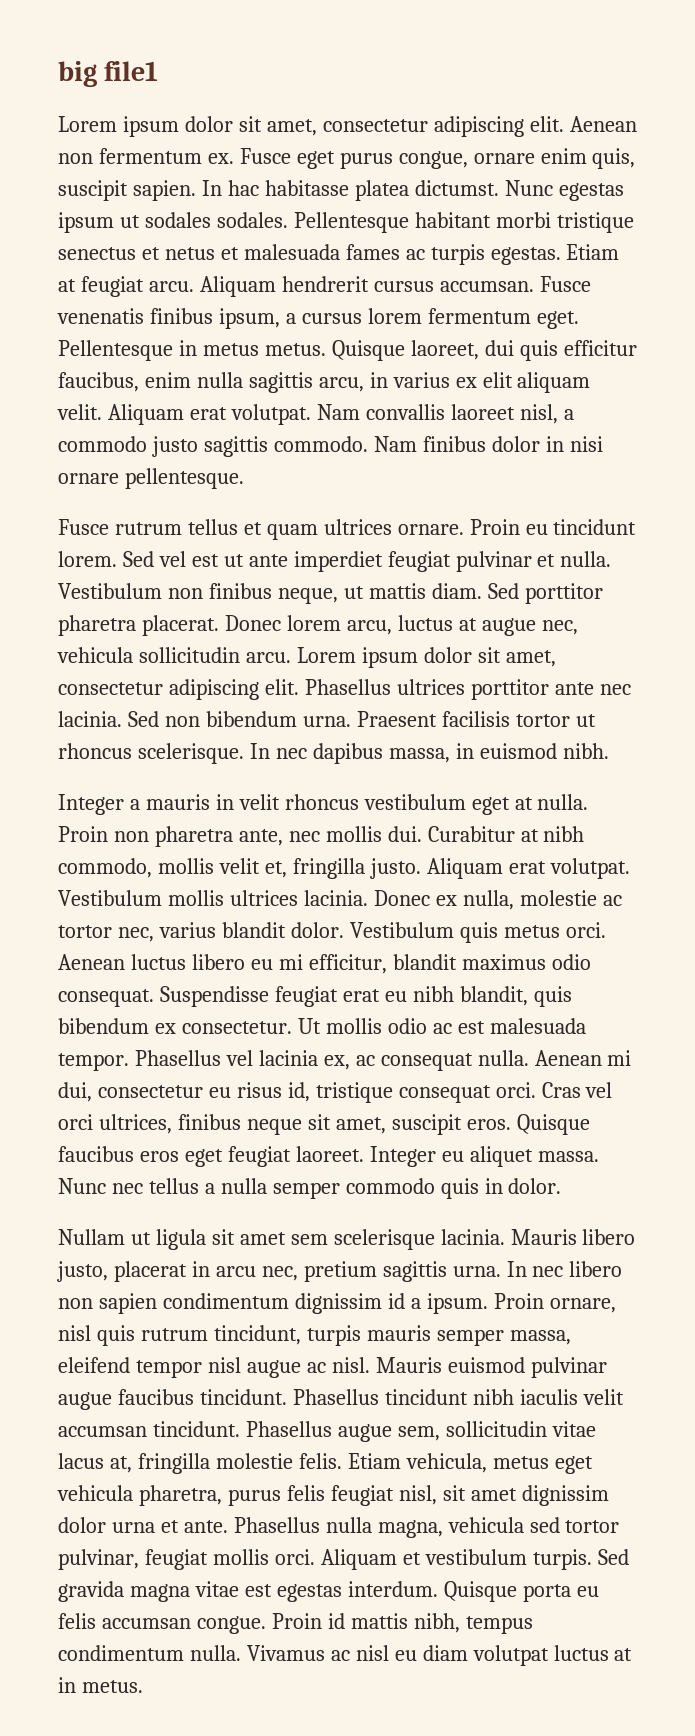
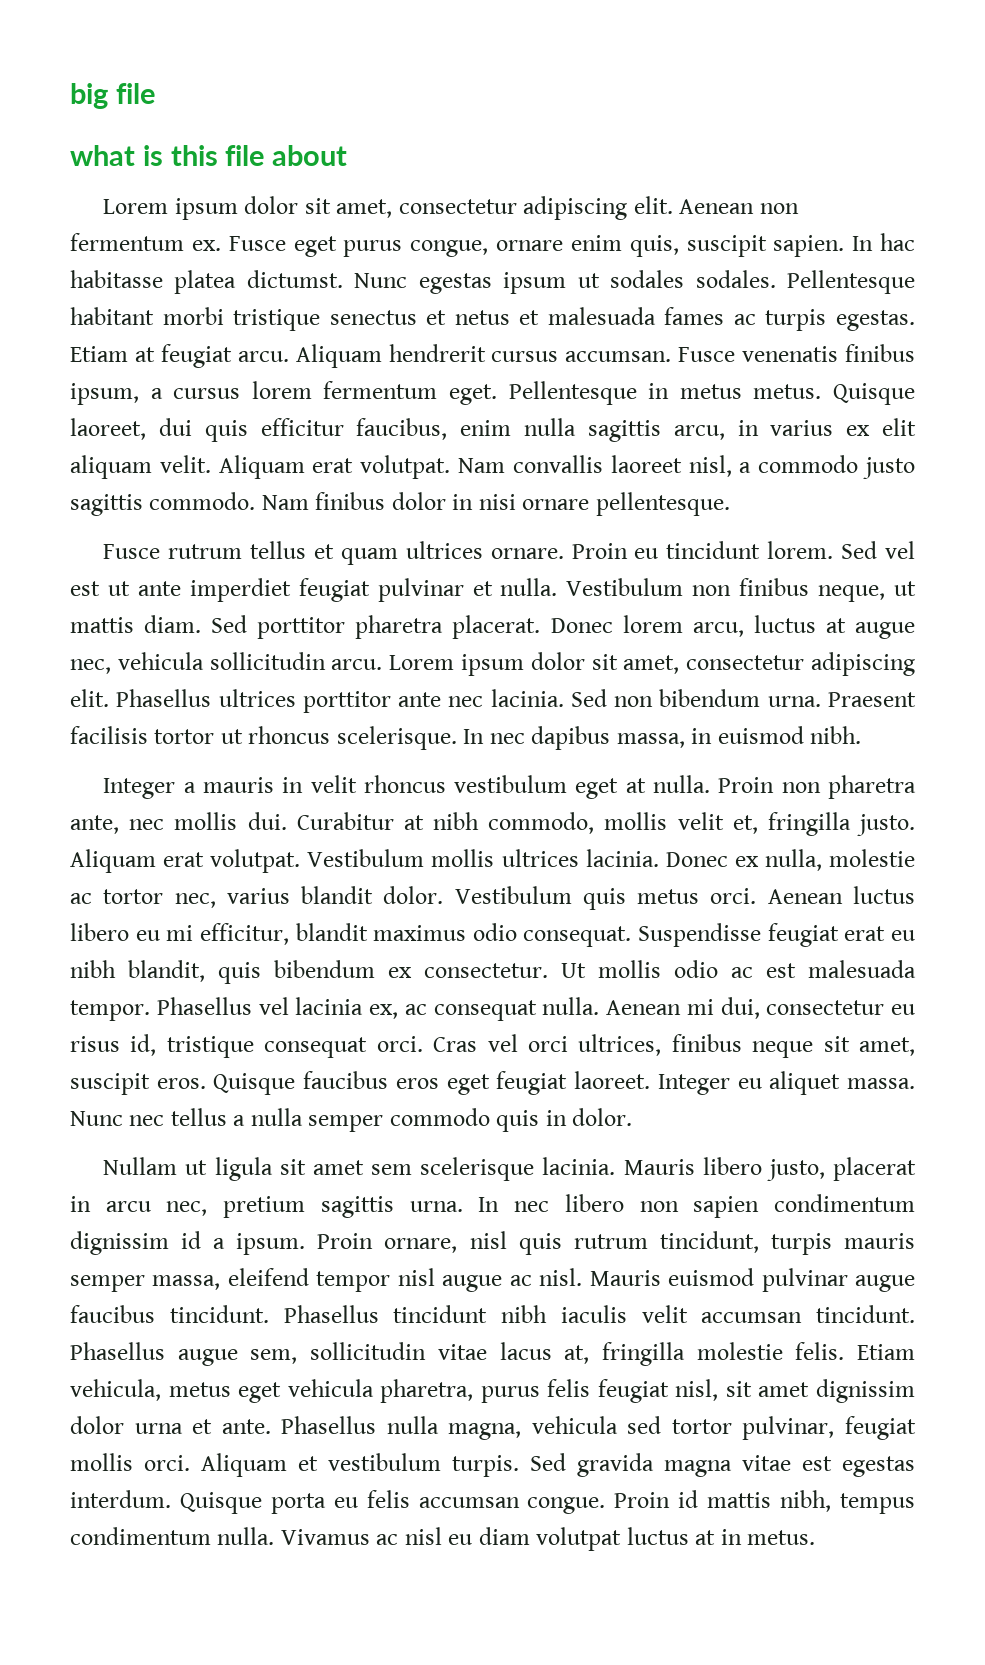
[104,61,159,81] file1 -> [115,83,155,104] [70,145,348,166] file // what is this file about

